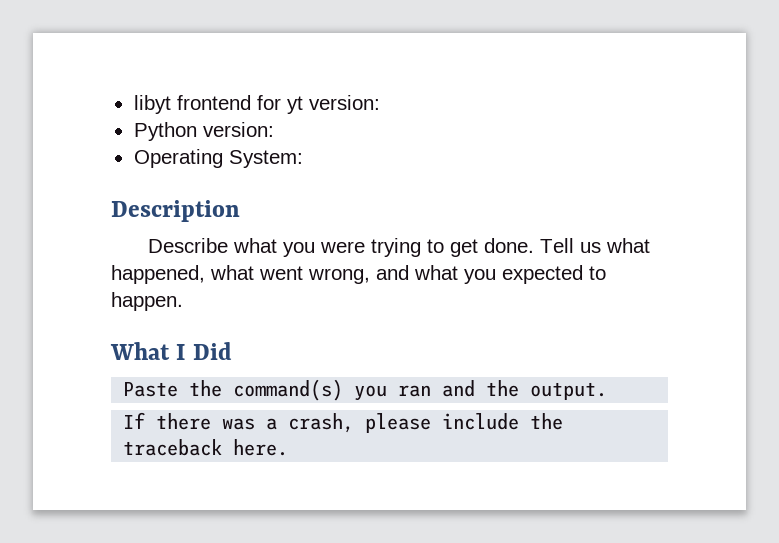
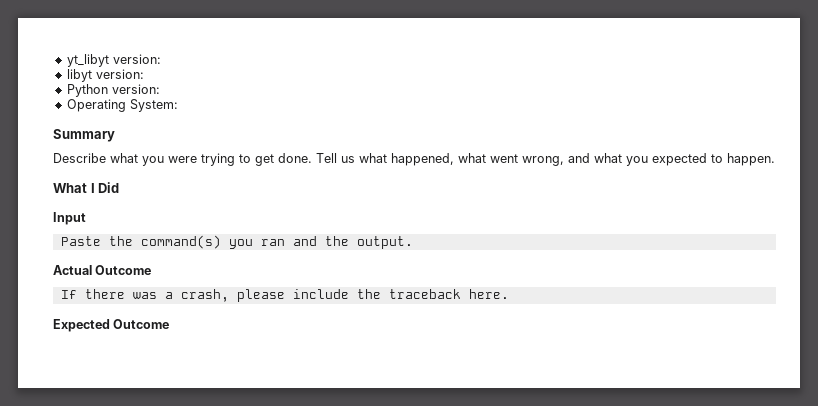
[133,95,303,114] libyt frontend for yt -> [66,54,161,67] [66,69,92,82] yt_libyt version: // libyt
[111,200,240,222] Description -> [53,129,115,142] Summary
(232, 351) none -> [53,212,86,225] // Input
(608, 391) none -> [53,265,152,275] // Actual Outcome
(289, 447) none -> [53,319,170,332] // Expected Outcome

